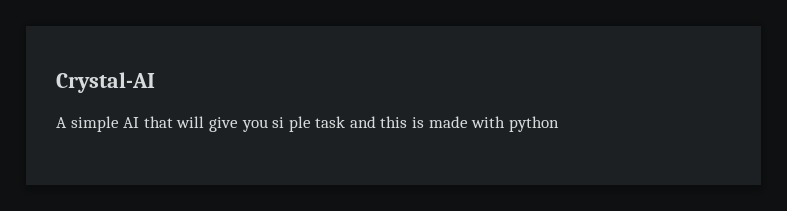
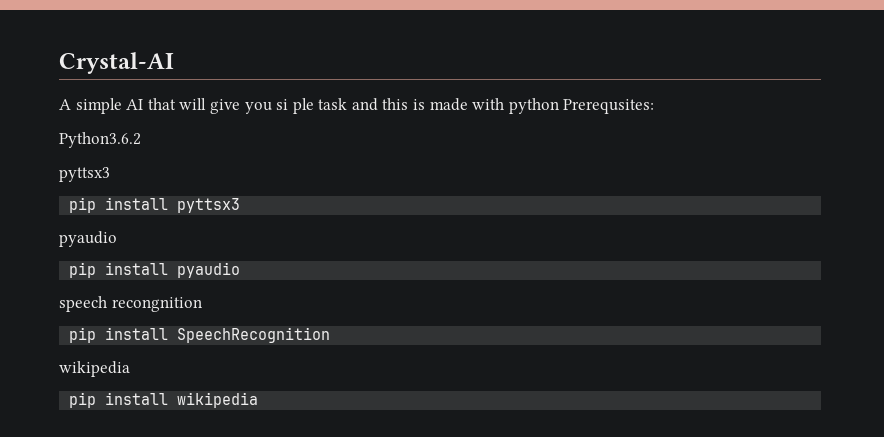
(559, 124) none -> [563,99,655,114] [59,132,141,148] [59,167,110,182] [69,197,241,213] [59,231,117,247] [69,262,241,278] [59,296,202,312] [69,327,331,343] [59,361,130,377] [69,392,259,408] Prerequsites: // Python3.6.2 // pyttsx3 // pip install pyttsx3 // pyaudio // pip install pyaudio // speech recongnition // pip install SpeechRecognition // wikipedia // pip install wikipedia

